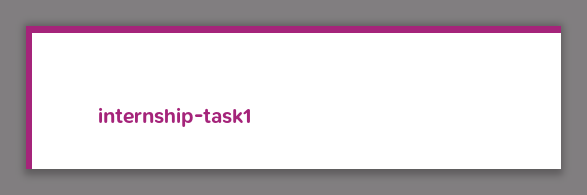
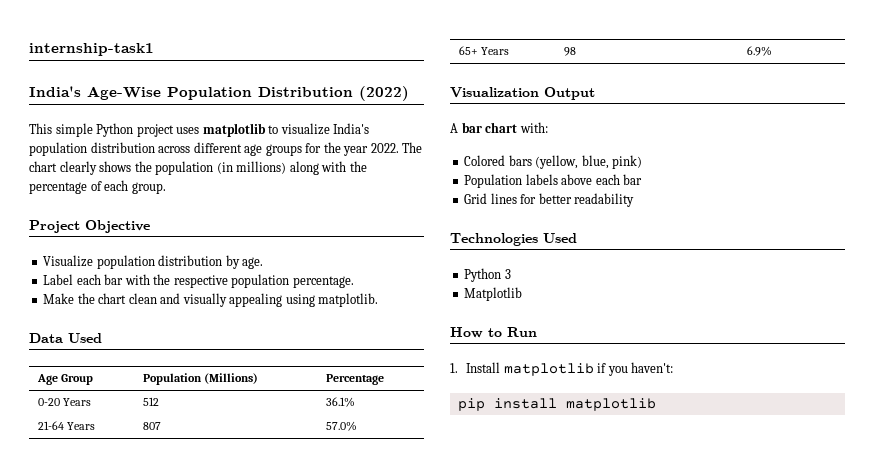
(252, 117) none -> [29,86,409,101] [29,123,370,137] [29,142,423,156] [29,161,367,175] [29,180,166,194] [29,220,150,233] [43,255,264,269] [43,274,354,288] [43,293,379,307] [29,333,102,343] [37,374,94,385] [143,373,259,385] [326,374,385,385] [38,398,92,406] [143,397,160,406] [326,397,356,407] [38,421,96,430] [143,422,162,430] [326,421,358,431] [459,46,510,55] [564,47,577,56] [747,46,773,56] [450,87,595,100] [450,122,548,133] [464,155,643,169] [464,174,643,188] [464,193,635,207] [450,233,577,246] [464,268,511,282] [464,287,523,301] [450,327,537,338] [450,362,674,376] [457,398,656,411] // India's Age-Wise Population Distribution (2022) // This simple Python project uses matplotlib to visualize India's population distribution across different age groups for the year 2022. The chart clearly shows the population (in millions) along with the percentage of each group. // Project Objective // Visualize population distribution by age. // Label each bar with the respective population percentage. // Make the chart clean and visually appealing using matplotlib. // Data Used // Age Group | Population (Millions) | Percentage // 0-20 Years | 512 | 36.1% // 21-64 Years | 807 | 57.0% // 65+ Years | 98 | 6.9% // Visualization Output // A bar chart with: // Colored bars (yellow, blue, pink) // Population labels above each bar // Grid lines for better readability // Technologies Used // Python 3 // Matplotlib // How to Run // 1. Install matplotlib if you haven't: // pip install matplotlib

